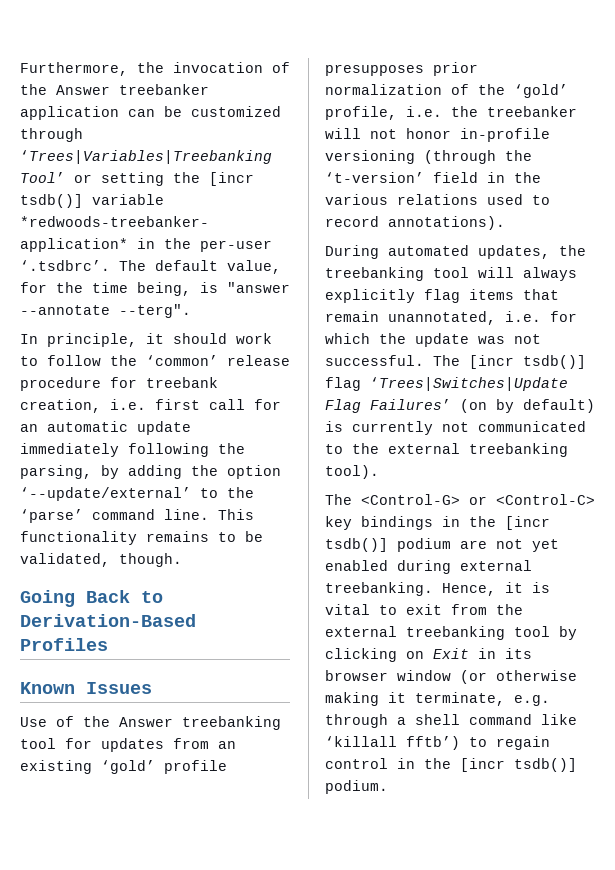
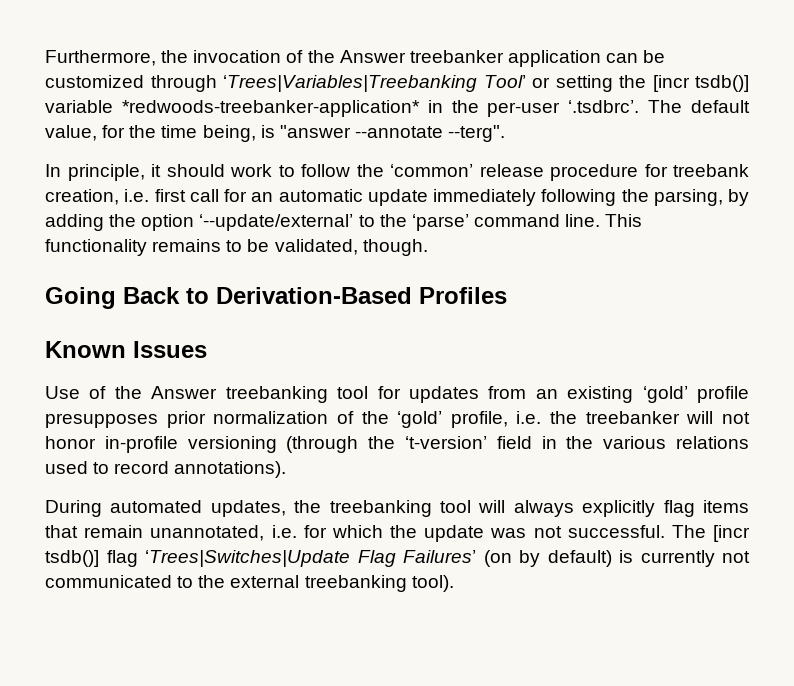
[325,494,595,505] [325,516,550,530] [325,538,559,552] [325,560,532,574] [325,582,550,596] [325,604,523,615] [325,626,577,640] [325,648,532,662] [325,670,577,684] [325,692,550,706] [325,714,577,728] [325,736,550,750] [325,758,577,772] [325,780,388,794] // The <Control-G> or <Control-C> key bindings in the [incr tsdb()] podium are not yet enabled during external treebanking. Hence, it is vital to exit from the external treebanking tool by clicking on Exit in its browser window (or otherwise making it terminate, e.g. through a shell command like ‘killall fftb’) to regain control in the [incr tsdb()] podium. -> (454, 583) none

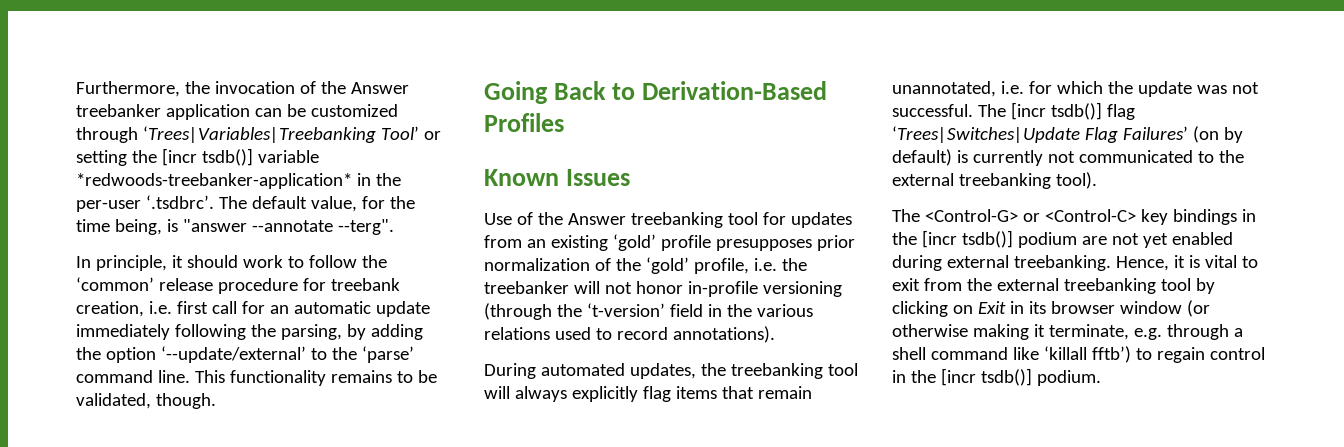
(454, 583) none -> [892,209,1256,225] [892,230,1233,248] [892,255,1258,271] [892,278,1215,294] [892,300,1210,317] [892,324,1243,340] [892,346,1265,363] [892,368,1101,386] // The <Control-G> or <Control-C> key bindings in the [incr tsdb()] podium are not yet enabled during external treebanking. Hence, it is vital to exit from the external treebanking tool by clicking on Exit in its browser window (or otherwise making it terminate, e.g. through a shell command like ‘killall fftb’) to regain control in the [incr tsdb()] podium.

